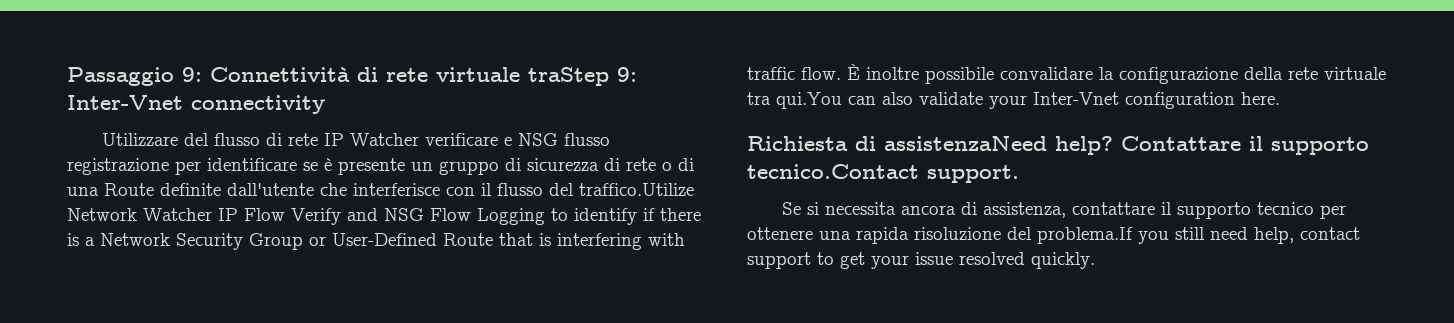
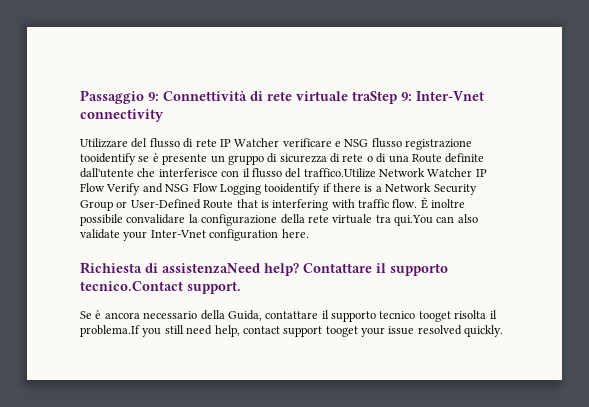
[175,158,297,175] per identificare -> [80,153,136,165] tooidentify
[551,208,637,225] to identify -> [264,183,321,195] tooidentify
[806,202,1346,219] [747,227,1032,244] si necessita ancora di assistenza, contattare il supporto tecnico per ottenere una rapida risoluzione del -> [95,310,497,322] è ancora necessario della Guida, contattare il supporto tecnico tooget risolta il
[817,252,865,269] to get -> [325,326,358,337] tooget

